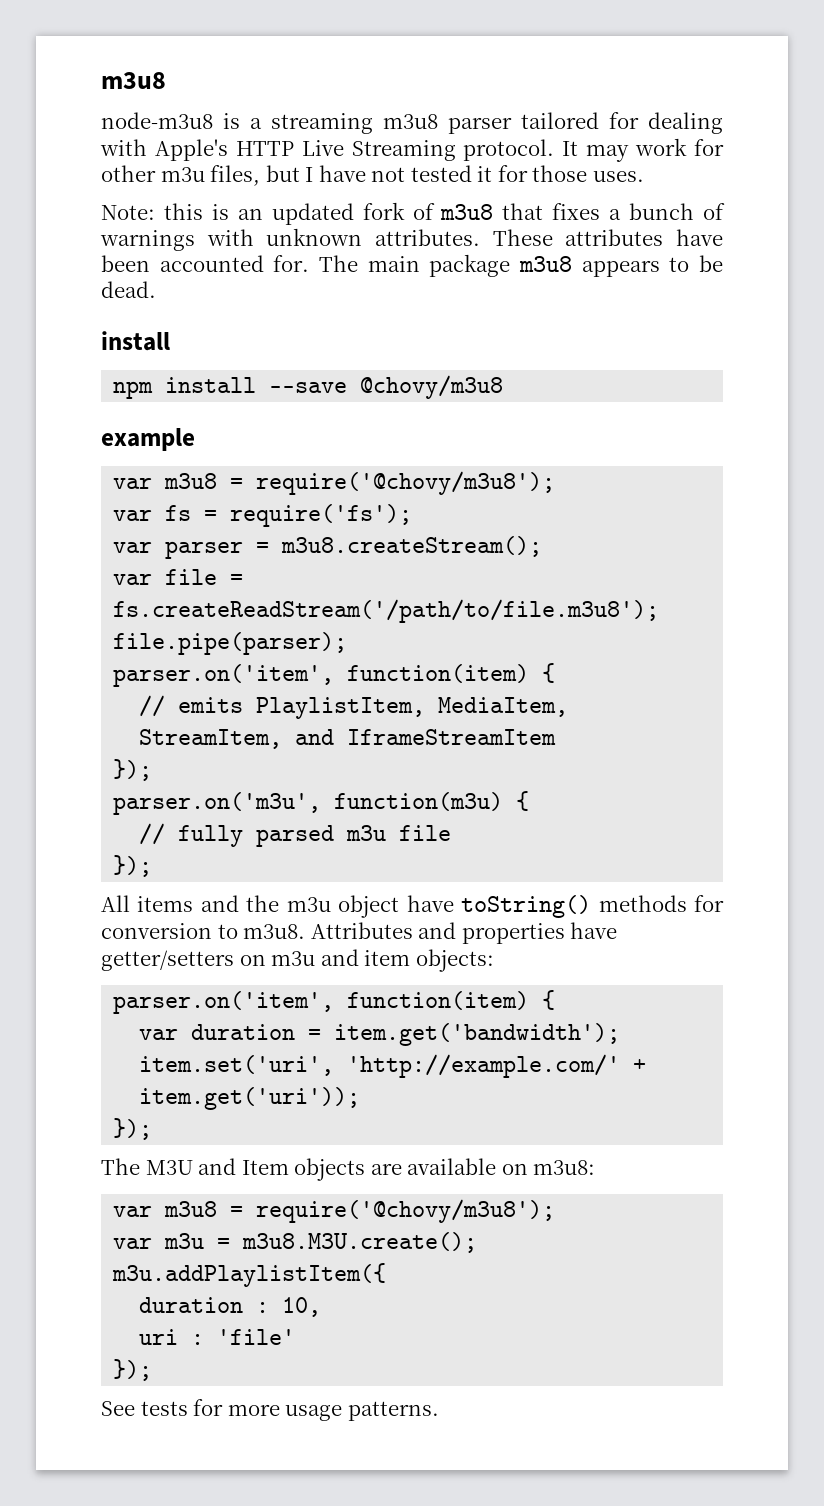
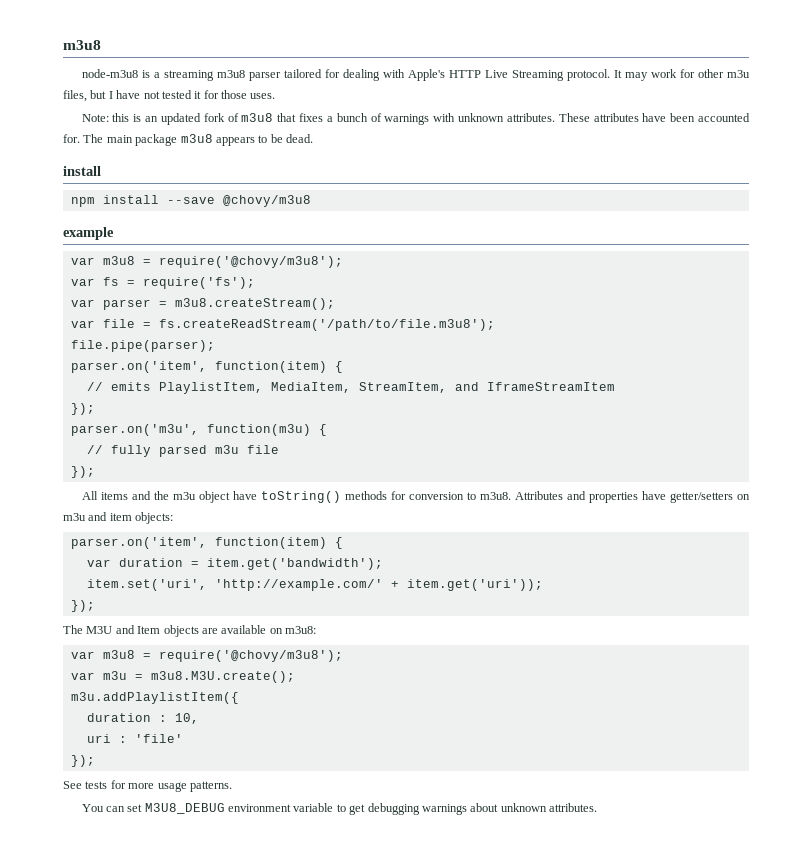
(439, 1411) none -> [81,803,598,815] // You can set M3U8_DEBUG environment variable to get debugging warnings about unknown attributes.

